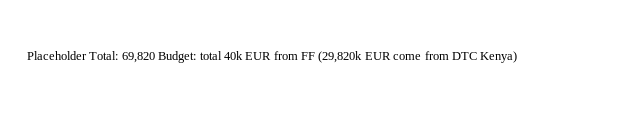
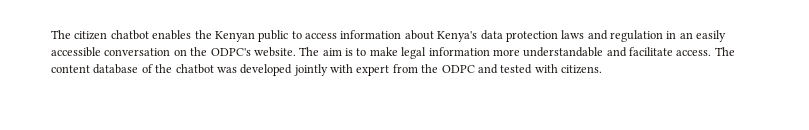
[27,51,518,63] Placeholder Total: 69,820 Budget: total 40k EUR from FF (29,820k EUR come from DTC Kenya) -> [51,30,727,42] [51,47,735,59] [51,64,602,76] The citizen chatbot enables the Kenyan public to access information about Kenya's data protection laws and regulation in an easily accessible conversation on the ODPC's website. The aim is to make legal information more understandable and facilitate access. The content database of the chatbot was developed jointly with expert from the ODPC and tested with citizens.

